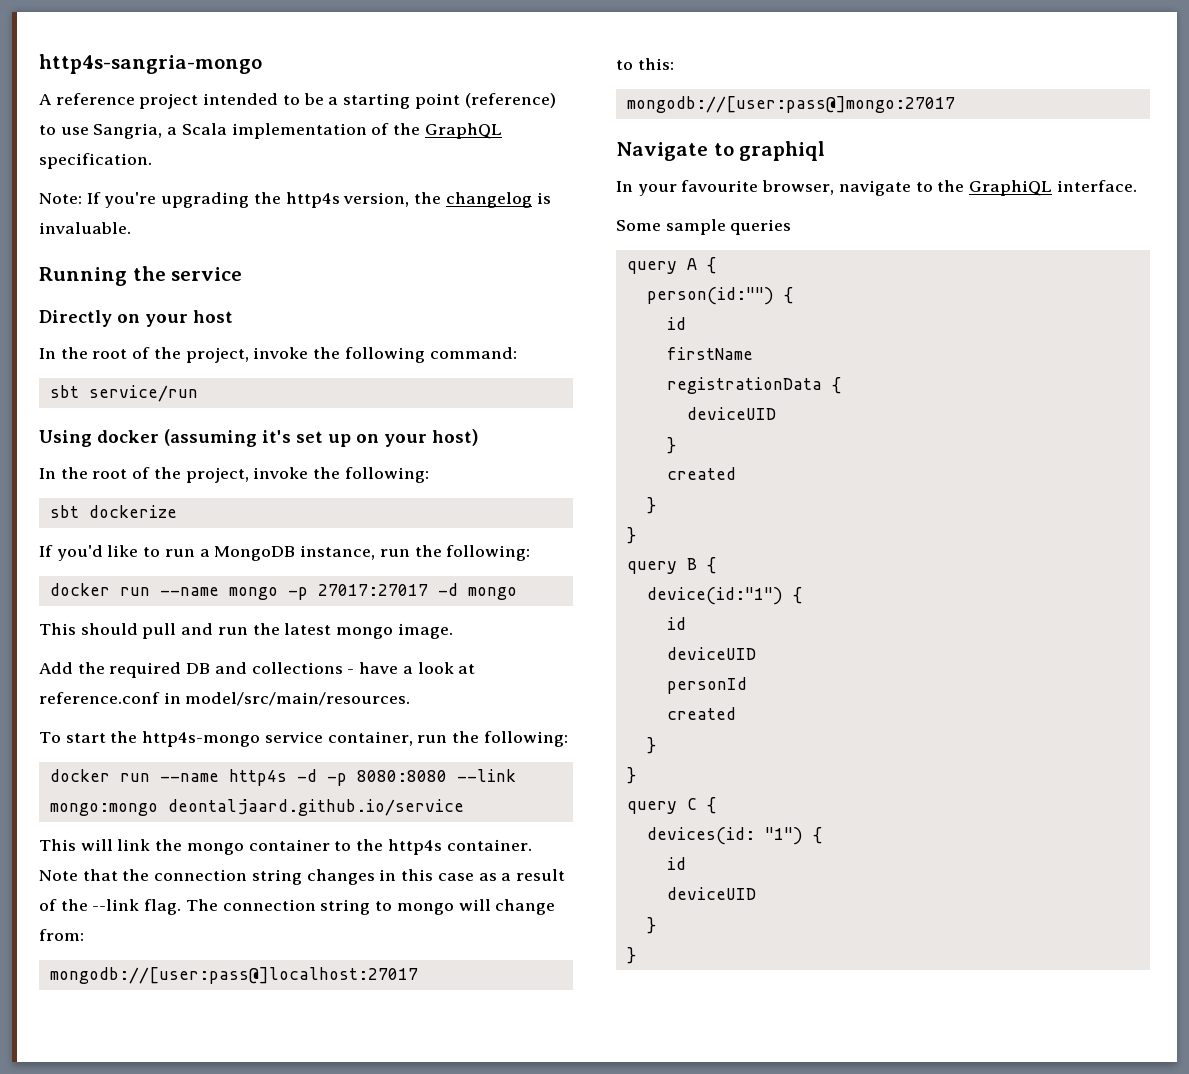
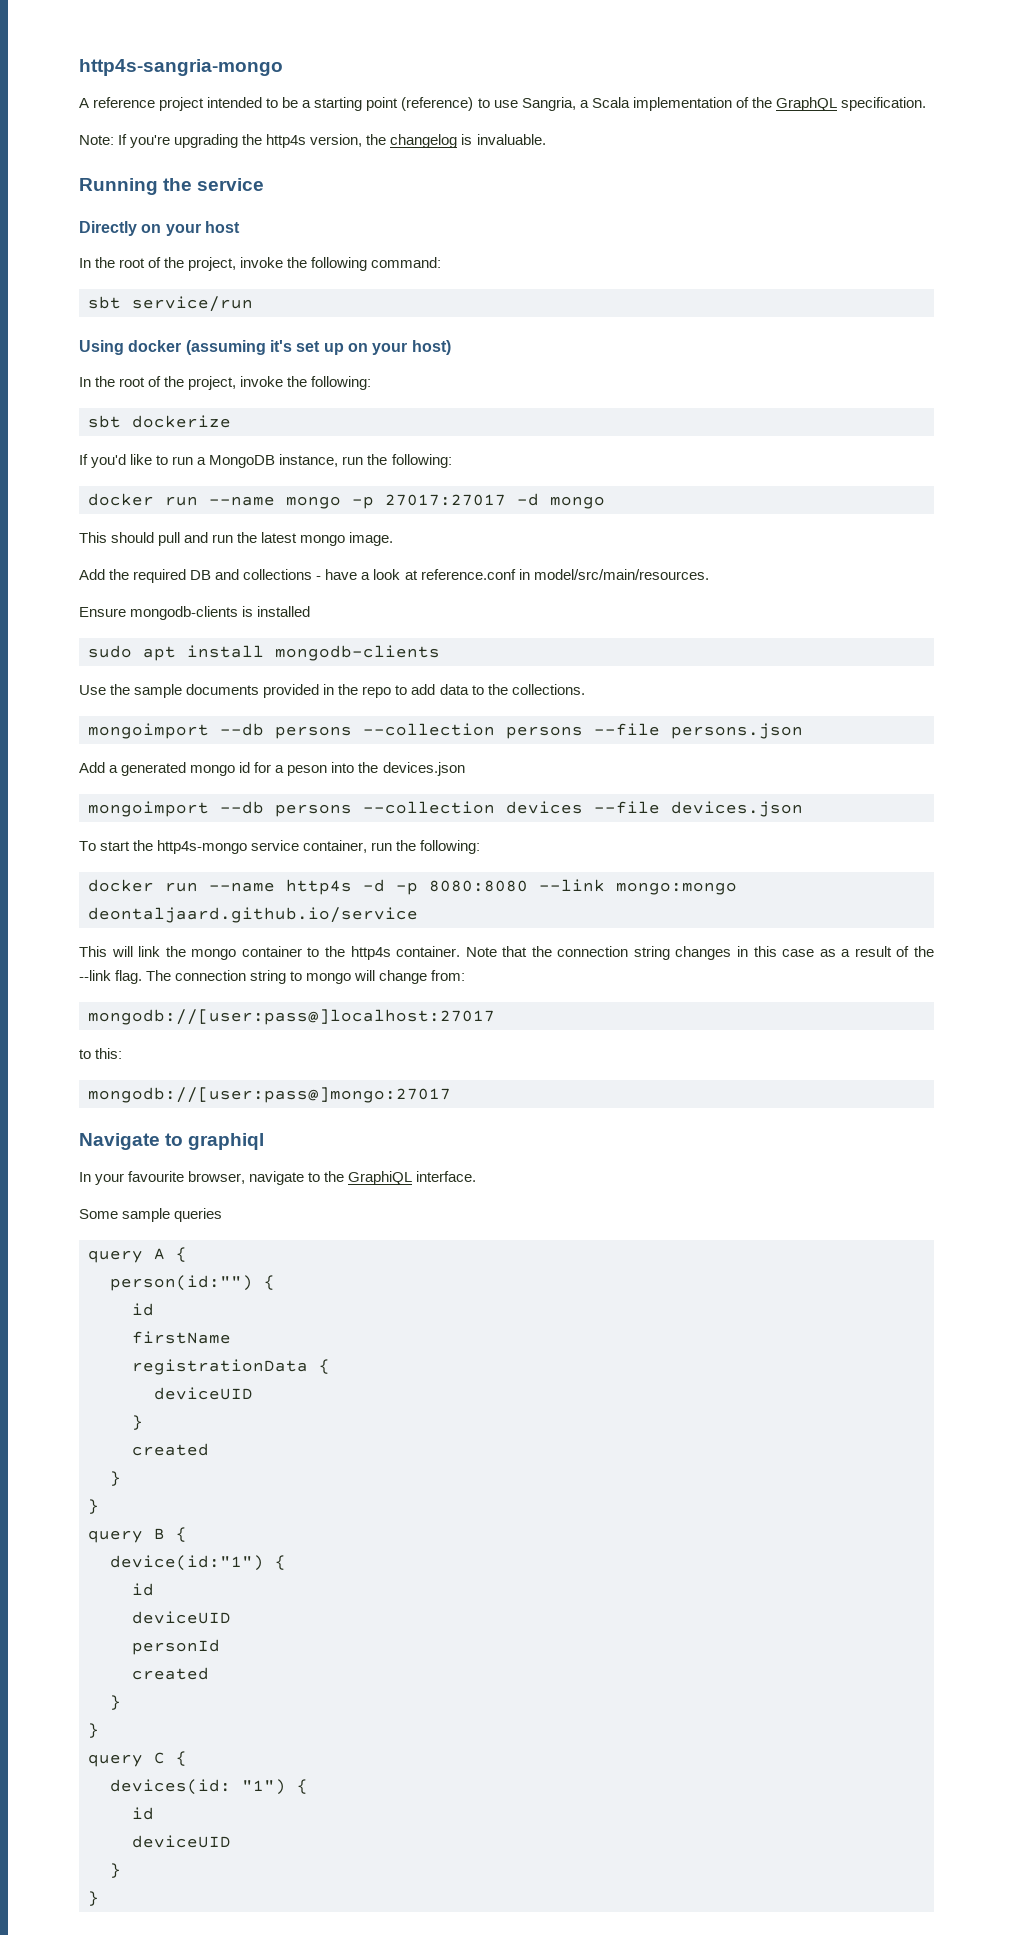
(411, 699) none -> [79,606,311,620] [88,645,440,661] [79,684,585,698] [88,723,803,739] [79,762,465,776] [88,801,803,817] // Ensure mongodb-clients is installed // sudo apt install mongodb-clients // Use the sample documents provided in the repo to add data to the collections. // mongoimport --db persons --collection persons --file persons.json // Add a generated mongo id for a peson into the devices.json // mongoimport --db persons --collection devices --file devices.json

